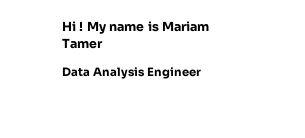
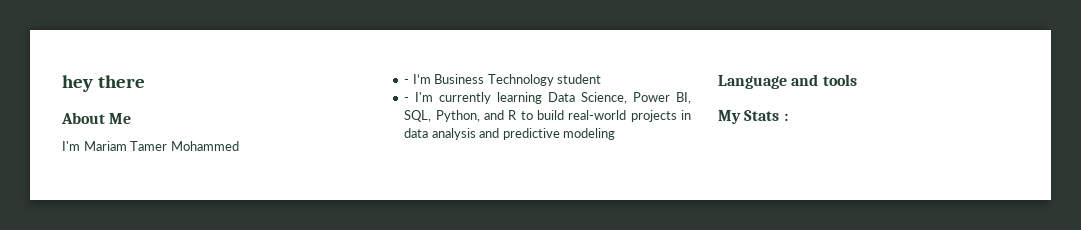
[62,21,209,34] [62,38,103,49] [62,67,202,79] Hi ! My name is Mariam Tamer // Data Analysis Engineer -> [62,75,145,92] [61,112,132,124] [62,141,239,151] [404,74,602,86] [404,92,691,104] [404,110,691,122] [404,128,616,140] [718,74,857,89] [718,110,788,124] hey there // About Me // I'm Mariam Tamer Mohammed // - I’m Business Technology student // - I'm currently learning Data Science, Power BI, SQL, Python, and R to build real-world projects in data analysis and predictive modeling // Language and tools // My Stats :

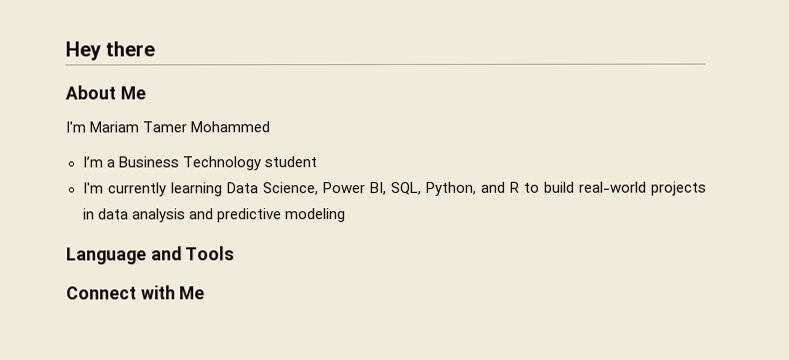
[62,75,93,92] hey -> [65,41,101,61] Hey
[404,74,431,84] - I’m -> [81,156,115,168] I’m a
[404,97,410,102] - -> (317, 162) none
[822,74,857,86] [718,110,788,124] tools // My Stats : -> [185,246,236,261] [66,285,206,300] Tools // Connect with Me

